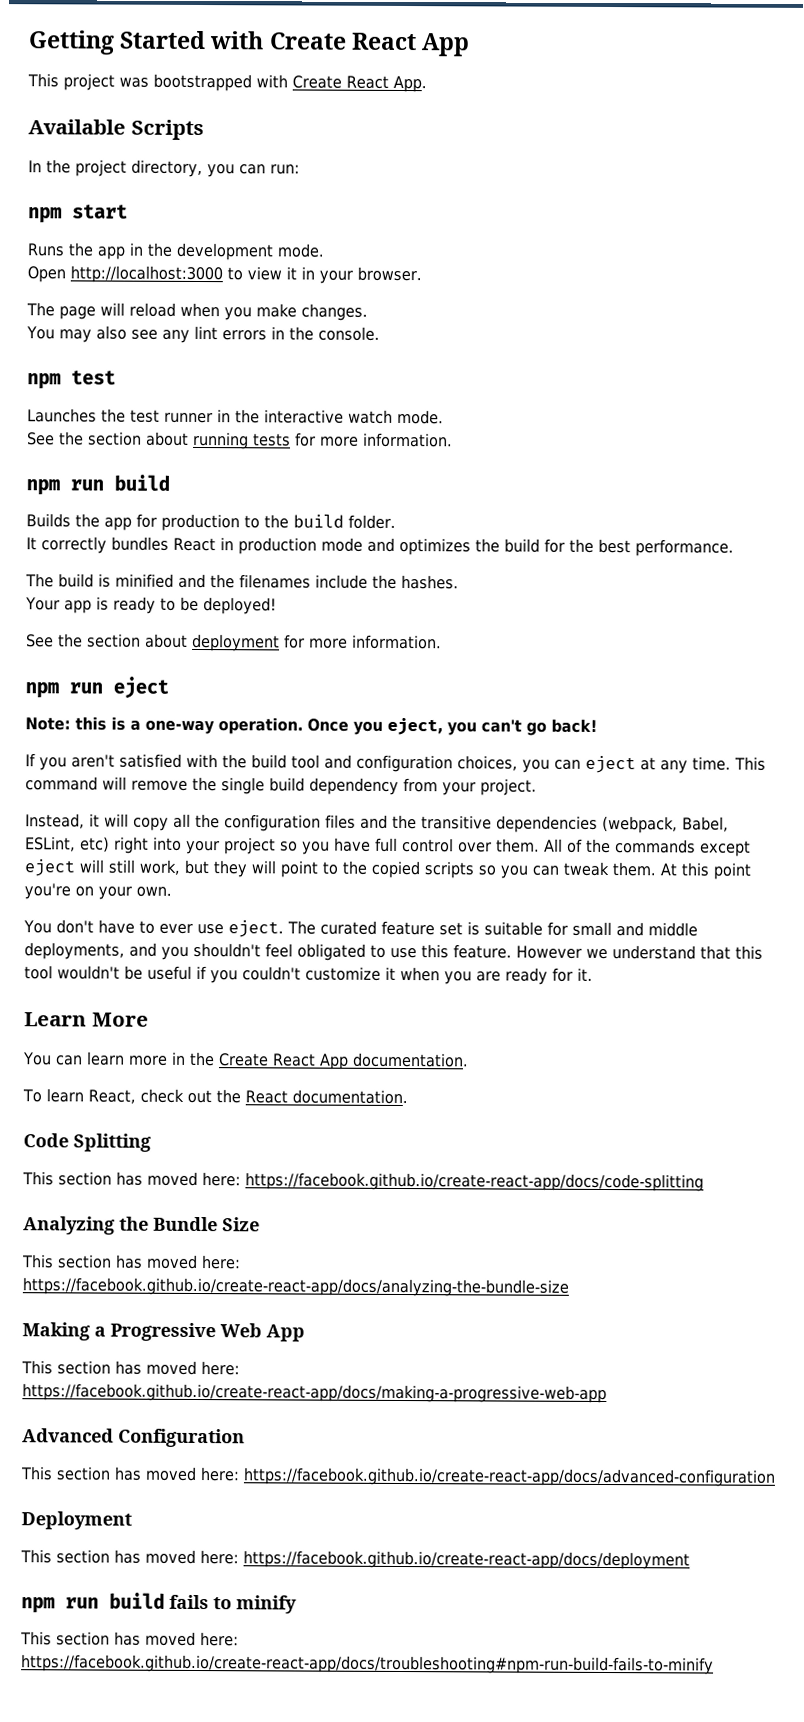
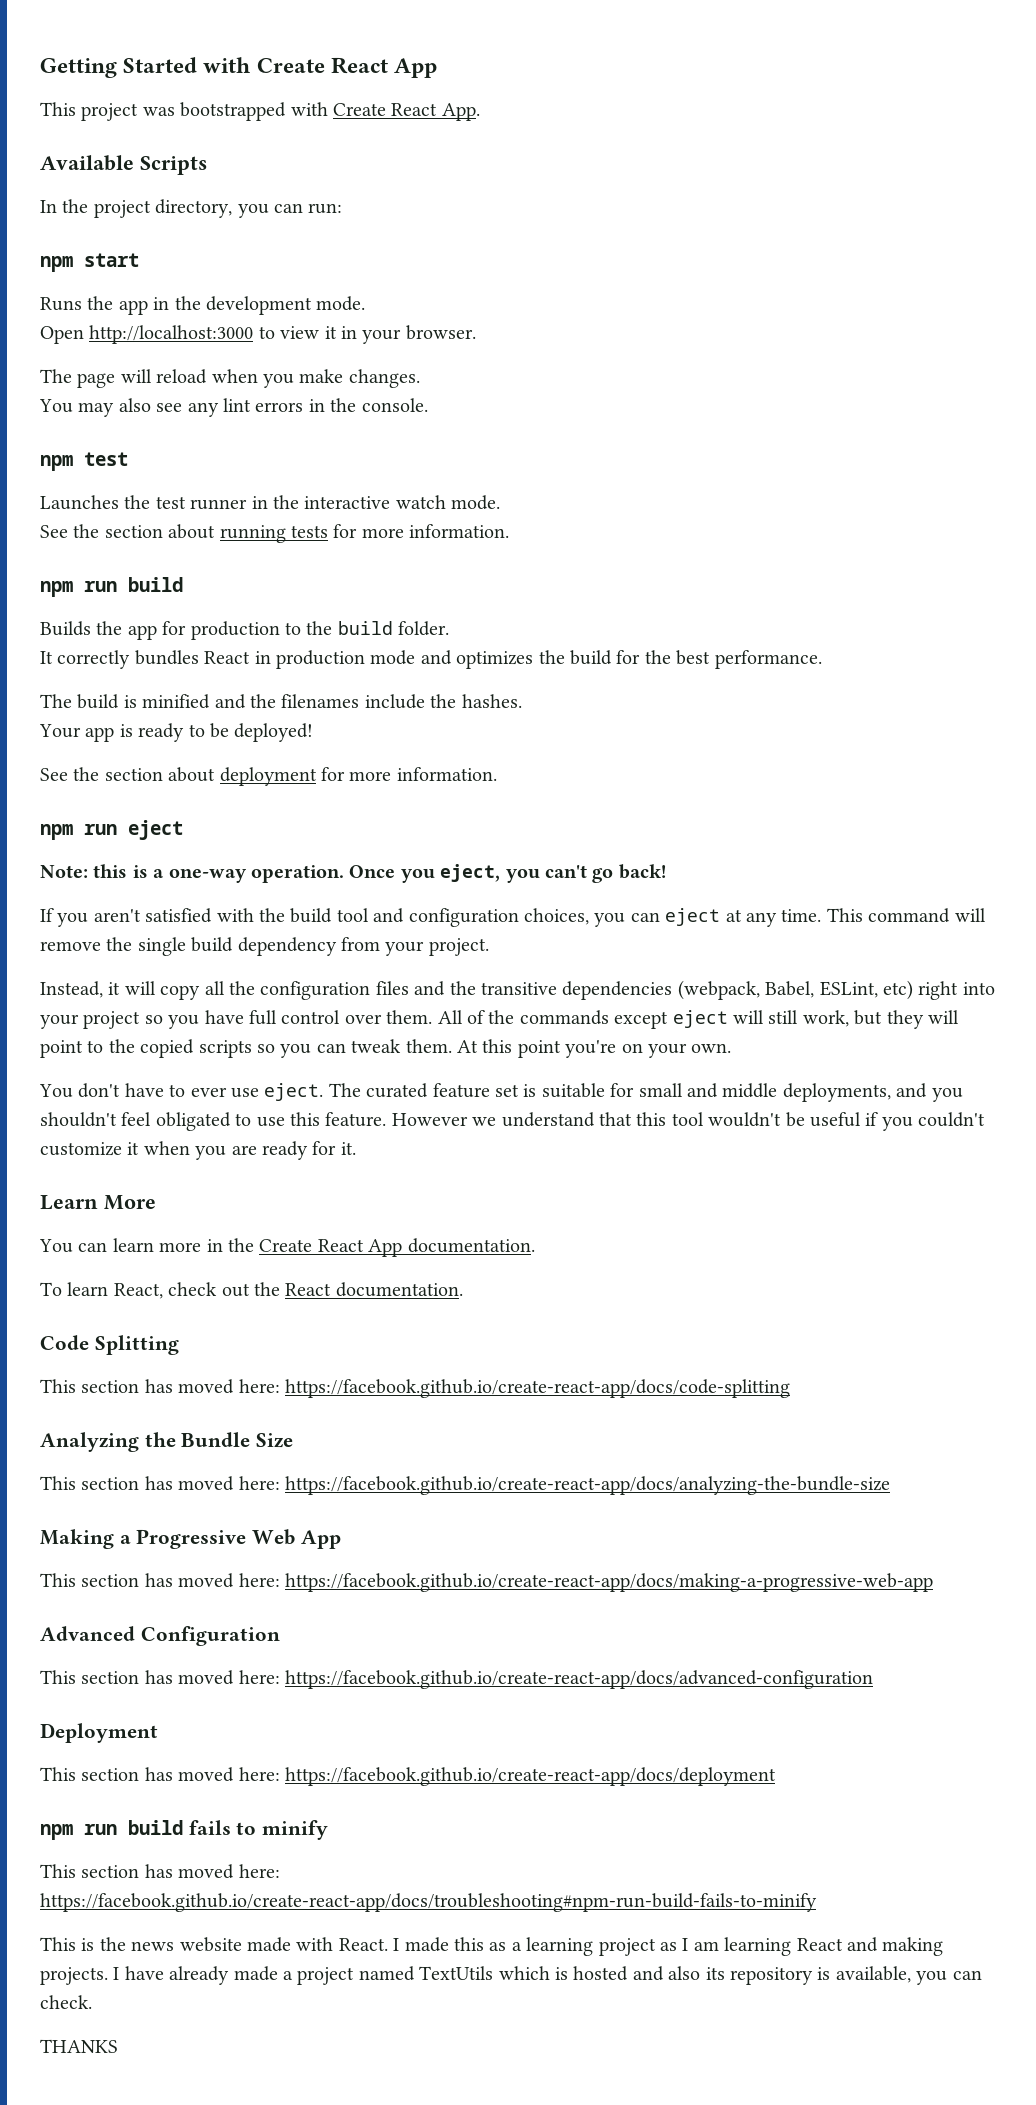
(714, 1664) none -> [40,1937,944,1956] [40,1966,982,1985] [40,1995,92,2009] [40,2039,118,2053] // This is the news website made with React. I made this as a learning project as I am learning React and making projects. I have already made a project named TextUtils which is hosted and also its repository is available, you can check. // THANKS

